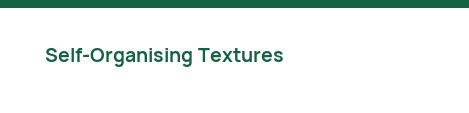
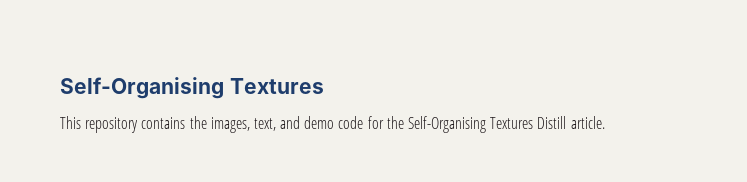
[45,48,285,67] Self-Organising Textures -> [60,77,324,99] [60,116,605,133] Self-Organising Textures // This repository contains the images, text, and demo code for the Self-Organising Textures Distill article.

